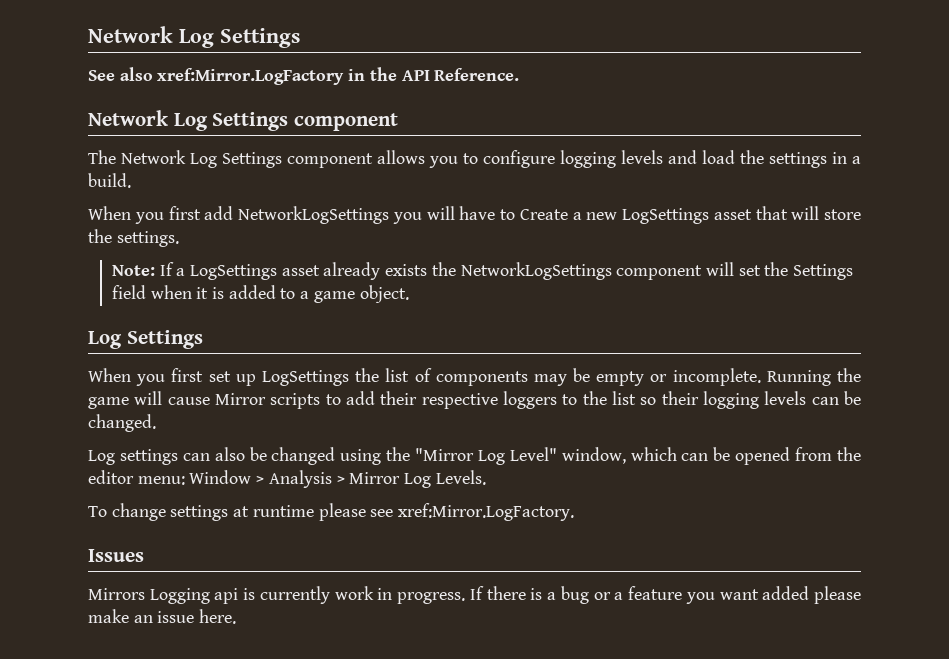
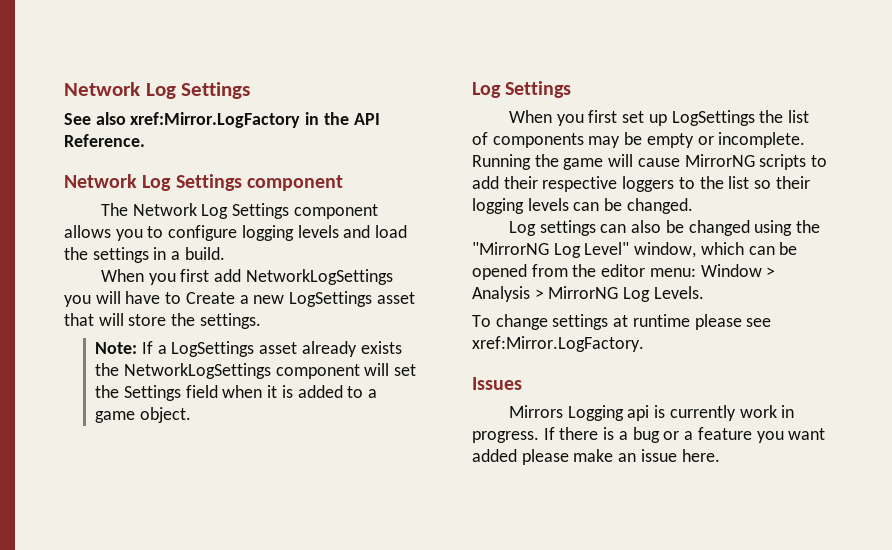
[215,393,266,405] Mirror -> [684,154,755,167] MirrorNG
[415,448,475,461] "Mirror -> [472,242,549,255] "MirrorNG
[349,472,401,484] Mirror -> [548,286,619,299] MirrorNG

